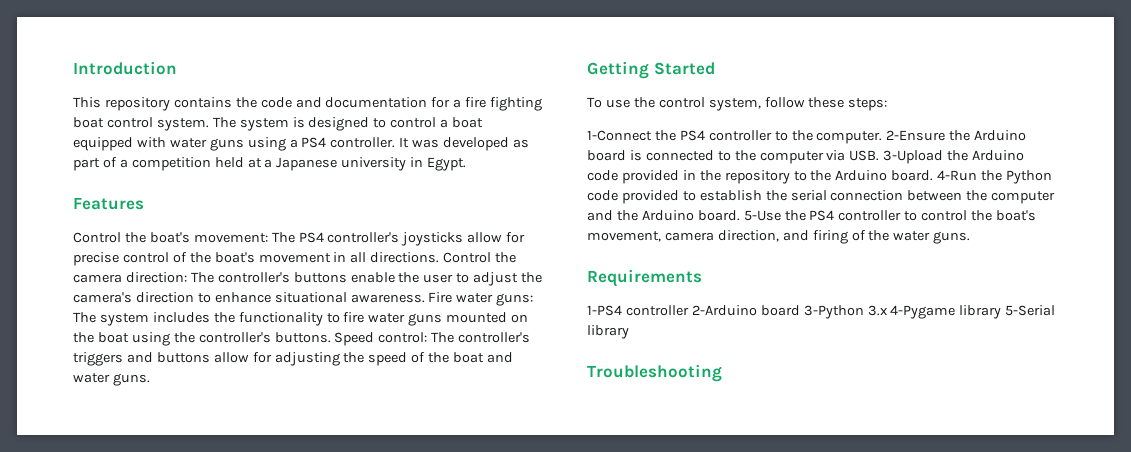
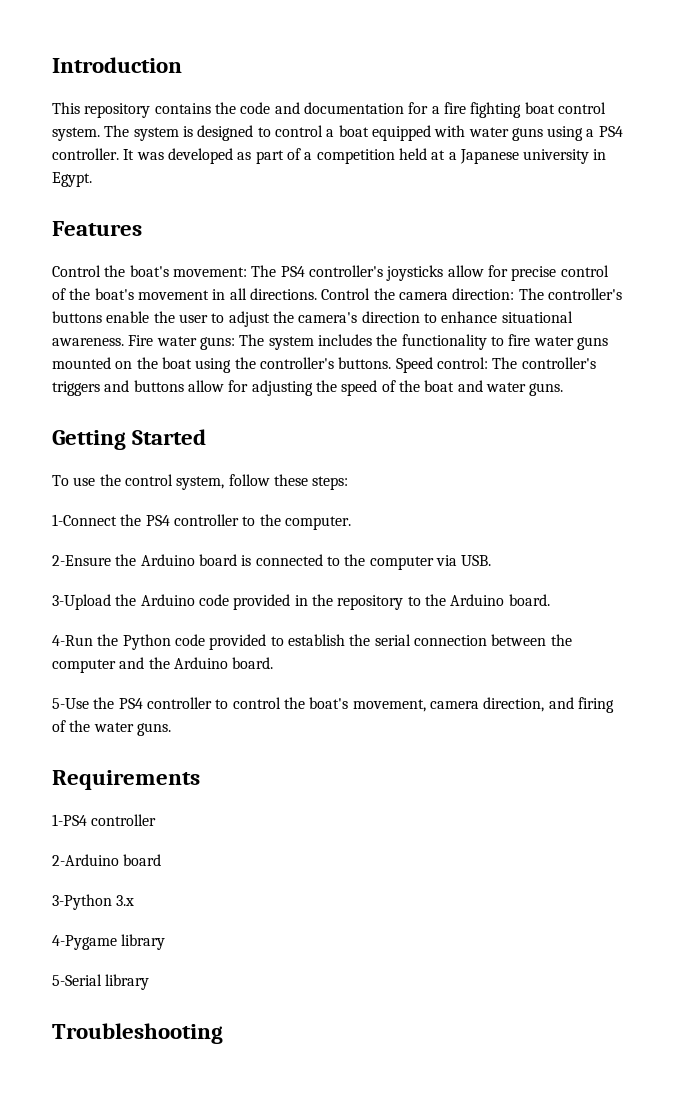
(883, 137) none -> (351, 523) //
(880, 155) none -> (492, 560) //
(934, 175) none -> (550, 600) //
(740, 215) none -> (274, 663) //
(689, 310) none -> (157, 820) //
(800, 310) none -> (162, 860) //
(888, 310) none -> (135, 900) //
(1002, 312) none -> (166, 942) //

